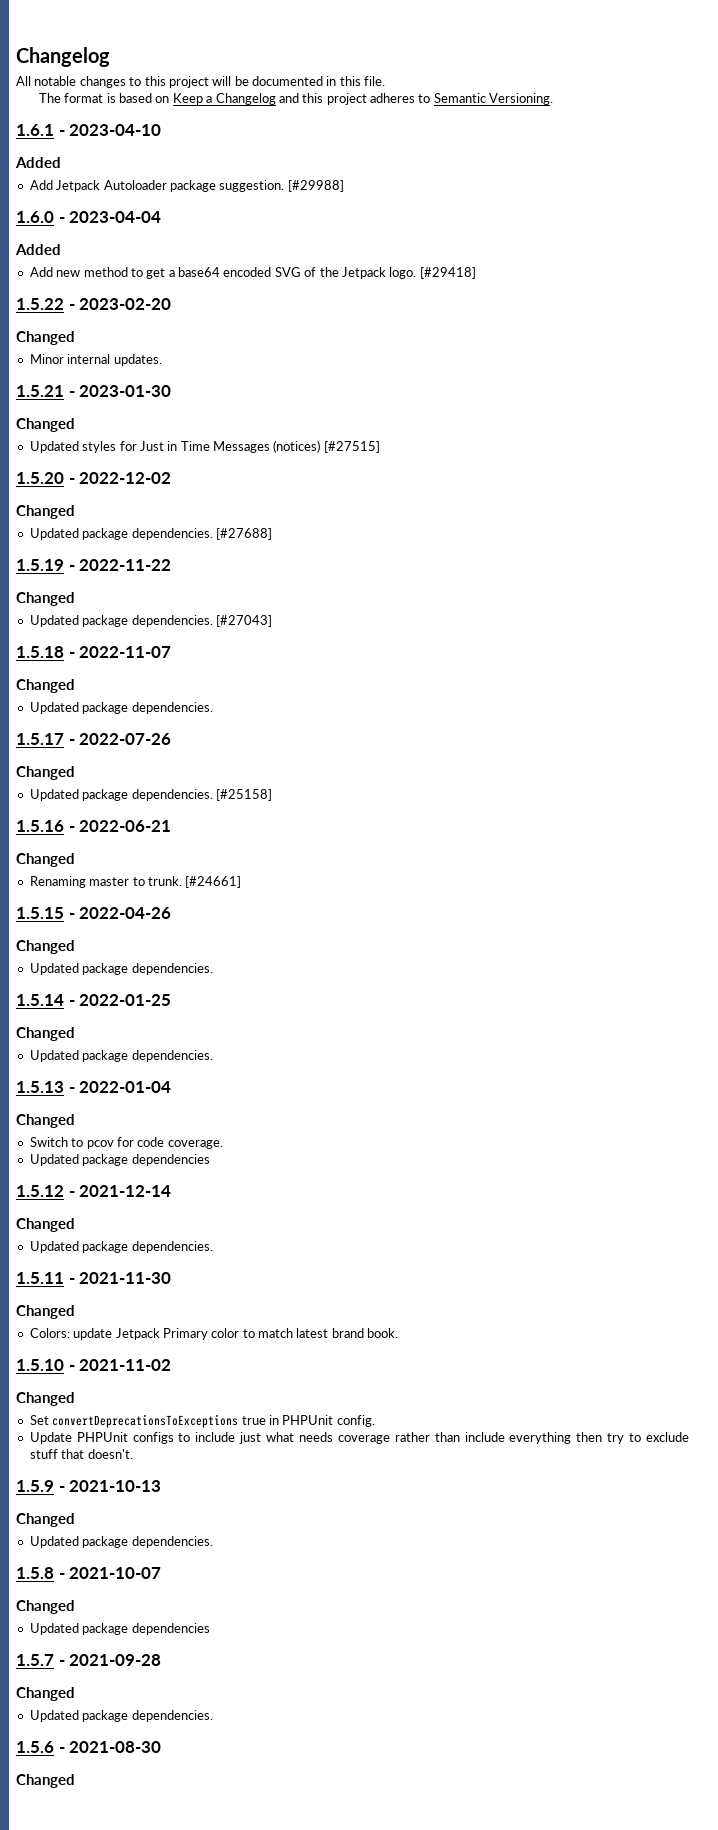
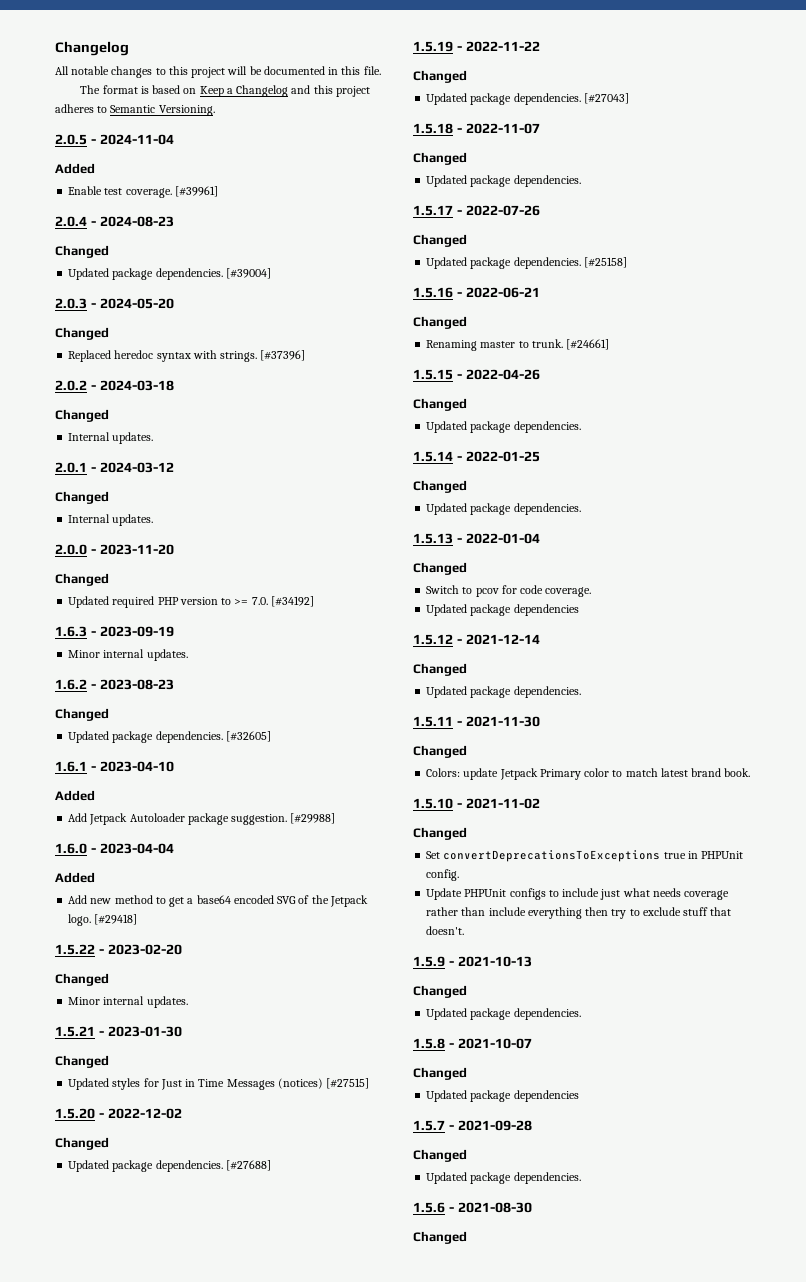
(554, 99) none -> [55,134,174,145] [55,163,95,174] [68,186,218,198] [55,216,174,227] [55,245,109,258] [68,268,271,280] [55,298,174,309] [55,327,109,340] [68,350,306,362] [55,380,174,391] [55,409,109,422] [68,432,154,444] [55,462,174,473] [55,491,109,504] [68,514,154,526] [55,544,174,555] [55,573,109,586] [68,596,314,608] [55,626,174,637] [68,649,188,661] [55,679,174,690] [55,708,109,721] [68,731,271,743] // 2.0.5 - 2024-11-04 // Added // Enable test coverage. [#39961] // 2.0.4 - 2024-08-23 // Changed // Updated package dependencies. [#39004] // 2.0.3 - 2024-05-20 // Changed // Replaced heredoc syntax with strings. [#37396] // 2.0.2 - 2024-03-18 // Changed // Internal updates. // 2.0.1 - 2024-03-12 // Changed // Internal updates. // 2.0.0 - 2023-11-20 // Changed // Updated required PHP version to >= 7.0. [#34192] // 1.6.3 - 2023-09-19 // Minor internal updates. // 1.6.2 - 2023-08-23 // Changed // Updated package dependencies. [#32605]

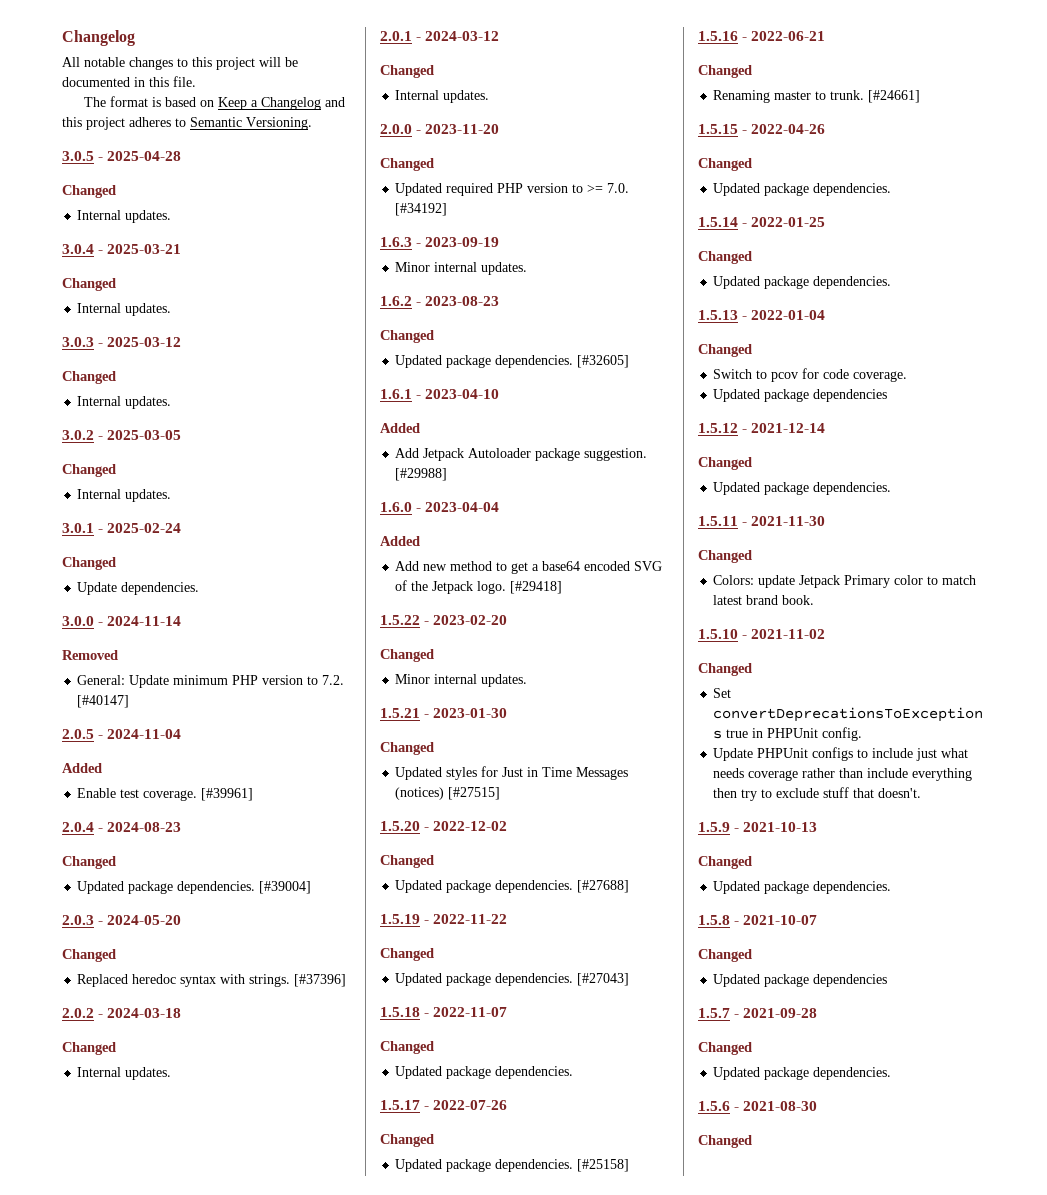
(215, 110) none -> [62,151,182,161] [62,185,116,198] [77,210,172,223] [62,244,182,254] [62,278,116,291] [77,303,172,316] [62,337,182,347] [62,371,116,384] [77,396,172,409] [62,430,182,440] [62,464,116,477] [77,489,172,502] [62,523,182,533] [62,557,116,570] [77,582,200,595] [62,616,182,626] [62,650,118,660] [77,675,345,688] [77,695,130,708] // 3.0.5 - 2025-04-28 // Changed // Internal updates. // 3.0.4 - 2025-03-21 // Changed // Internal updates. // 3.0.3 - 2025-03-12 // Changed // Internal updates. // 3.0.2 - 2025-03-05 // Changed // Internal updates. // 3.0.1 - 2025-02-24 // Changed // Update dependencies. // 3.0.0 - 2024-11-14 // Removed // General: Update minimum PHP version to 7.2. [#40147]

